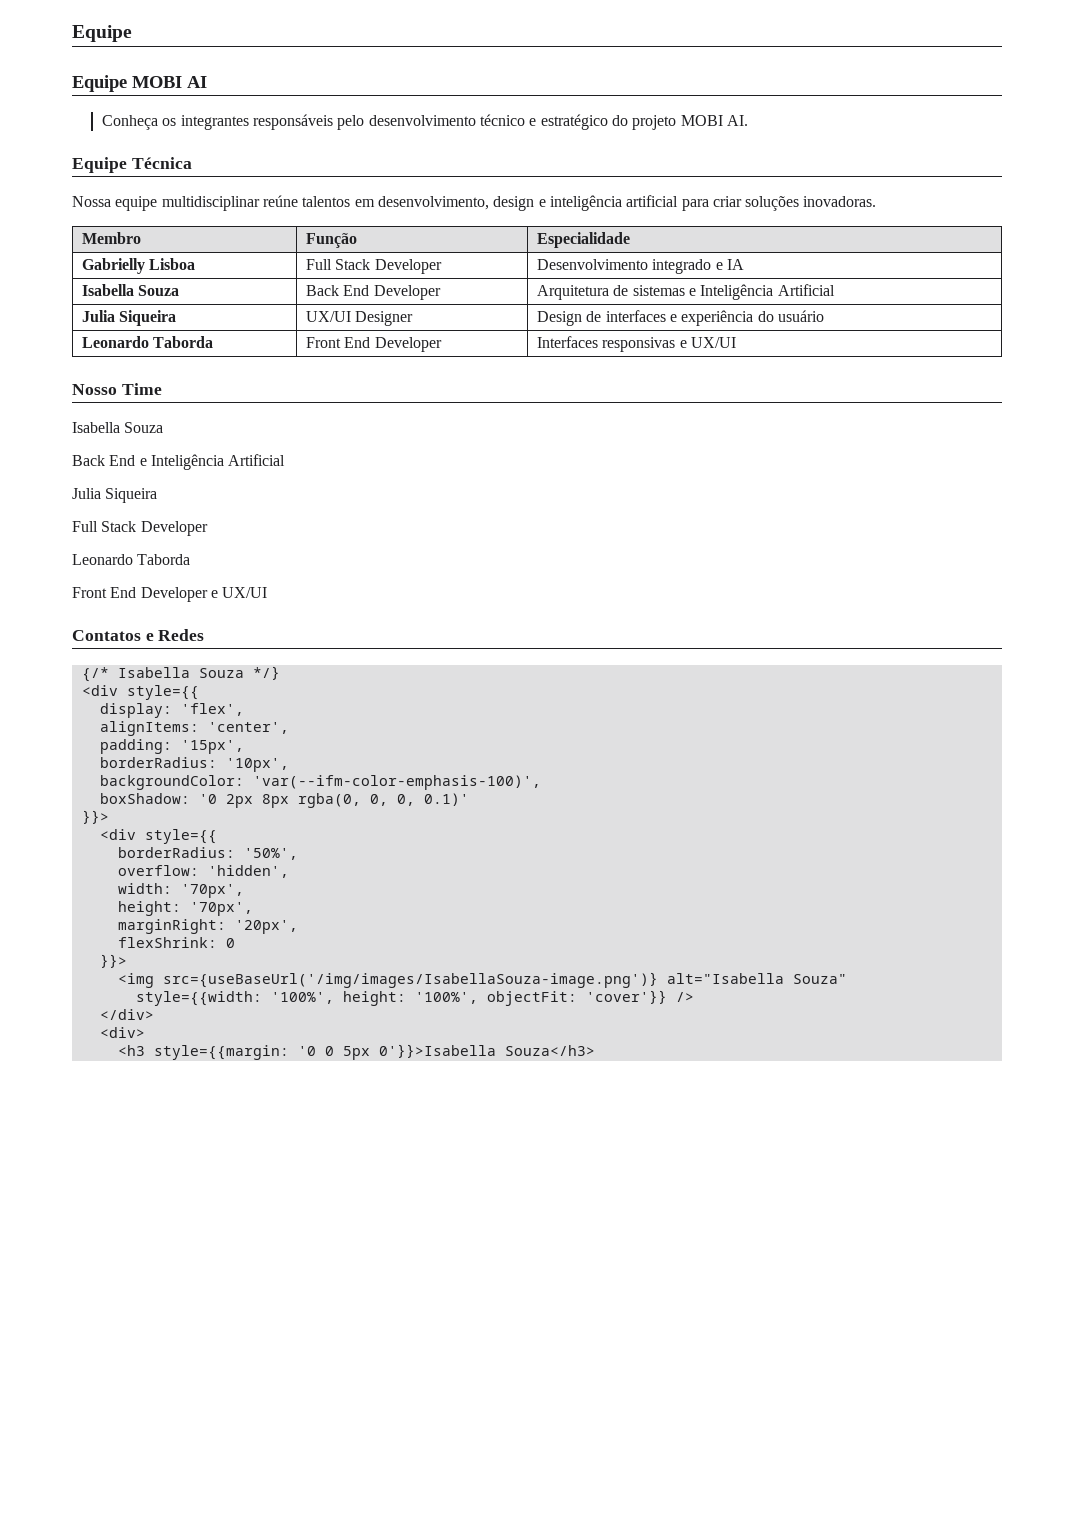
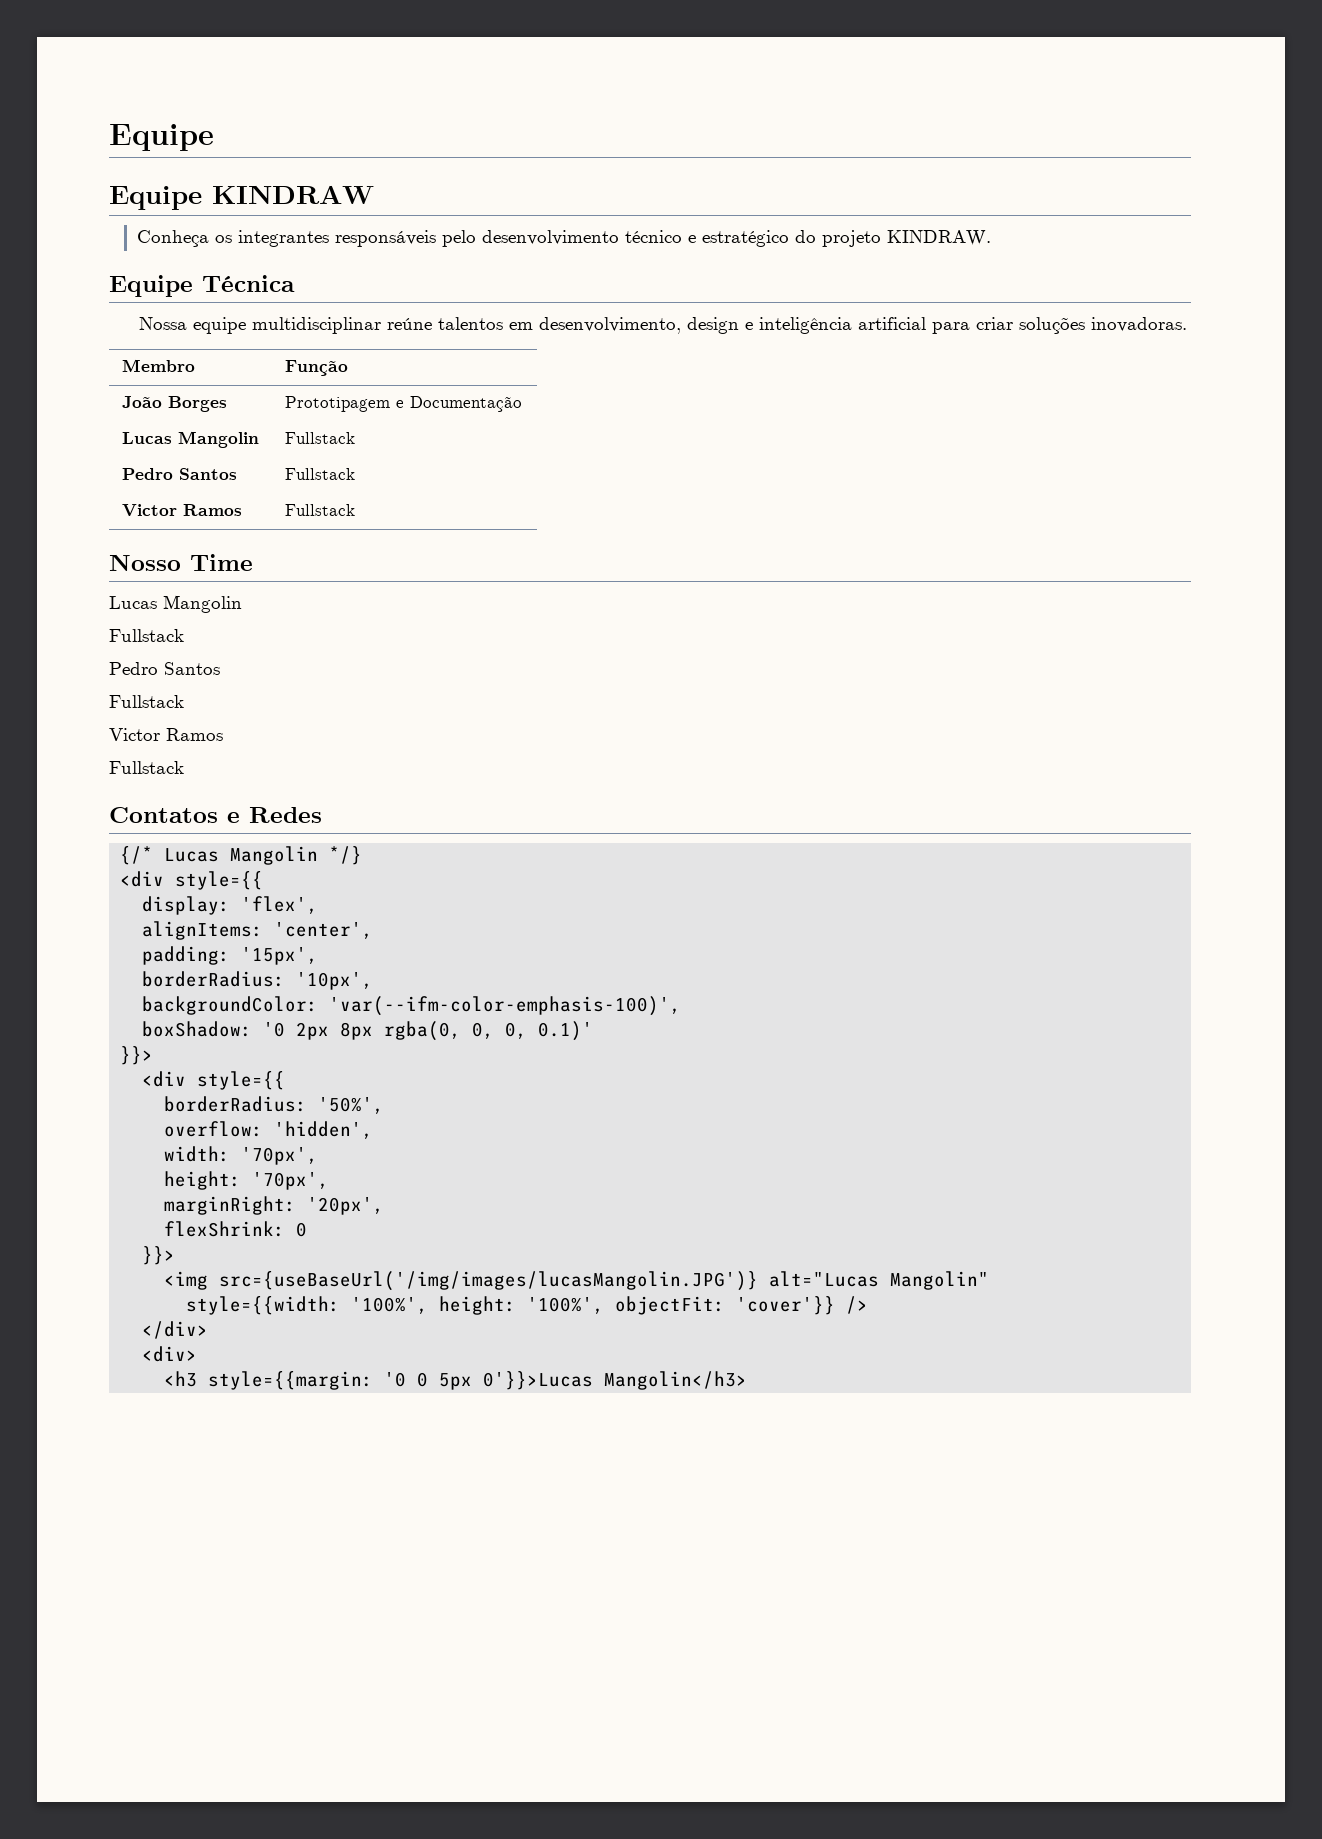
[132,76,207,88] MOBI AI -> [212,185,374,204] KINDRAW
[680,115,748,126] MOBI AI. -> [887,230,992,246] KINDRAW.
[536,232,630,248] [81,258,196,274] [305,259,442,274] [536,259,744,274] [81,284,180,296] [305,285,441,300] [536,284,835,300] [81,310,177,326] [305,311,414,326] [536,310,824,326] [81,336,214,348] [305,337,442,352] [536,336,736,352] [72,383,162,395] [72,422,164,433] [72,454,286,470] [72,488,158,503] [72,521,208,536] [72,554,191,565] [72,587,268,602] | Especialidade // Gabrielly Lisboa | Full Stack Developer | Desenvolvimento integrado e IA // Isabella Souza | Back End Developer | Arquitetura de sistemas e Inteligência Artificial // Julia Siqueira | UX/UI Designer | Design de interfaces e experiência do usuário // Leonardo Taborda | Front End Developer | Interfaces responsivas e UX/UI // Nosso Time // Isabella Souza // Back End e Inteligência Artificial // Julia Siqueira // Full Stack Developer // Leonardo Taborda // Front End Developer e UX/UI -> [121,396,227,412] [284,396,522,412] [121,431,259,448] [284,432,355,444] [121,468,237,480] [284,468,355,480] [121,504,242,516] [284,504,355,516] [109,554,253,571] [109,595,242,613] [109,629,184,642] [109,662,220,675] [109,695,184,708] [109,728,223,741] [109,761,184,774] // João Borges | Prototipagem e Documentação // Lucas Mangolin | Fullstack // Pedro Santos | Fullstack // Victor Ramos | Fullstack // Nosso Time // Lucas Mangolin // Fullstack // Pedro Santos // Fullstack // Victor Ramos // Fullstack
[117,667,244,678] Isabella Souza -> [164,846,319,865] Lucas Mangolin
[162,972,847,988] src={useBaseUrl('/img/images/IsabellaSouza-image.png')} alt="Isabella Souza" -> [219,1271,990,1291] src={useBaseUrl('/img/images/lucasMangolin.JPG')} alt="Lucas Mangolin"
[378,1044,595,1058] 0'}}>Isabella Souza</h3> -> [483,1371,748,1390] 0'}}>Lucas Mangolin</h3>

